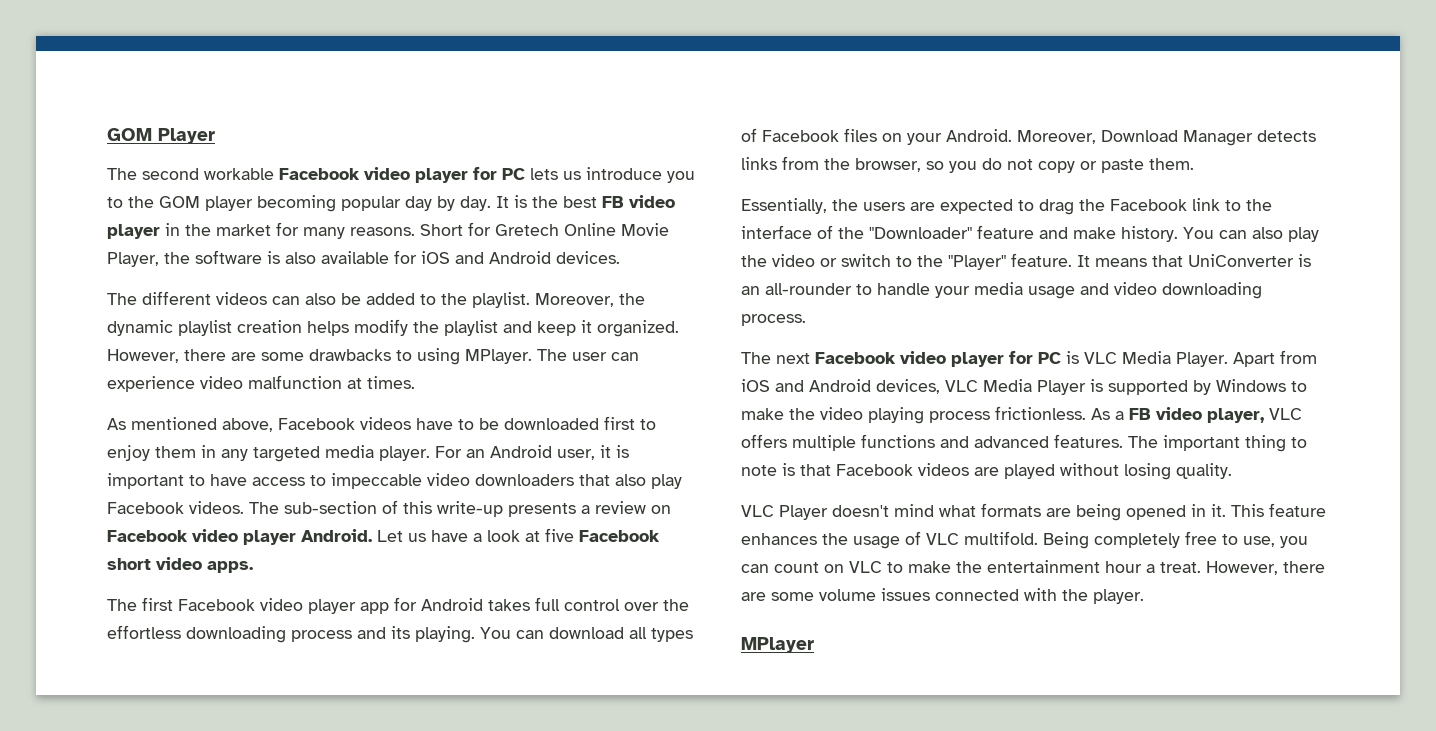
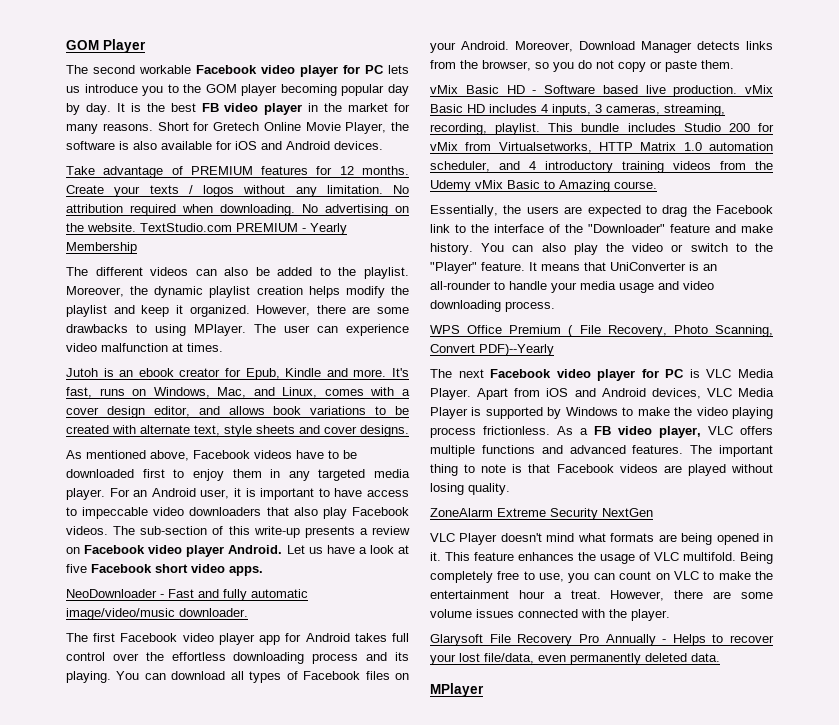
(620, 257) none -> [66,166,409,178] [66,185,409,197] [66,204,409,216] [66,223,347,235] [66,242,137,254] // Take advantage of PREMIUM features for 12 months. Create your texts / logos without any limitation. No attribution required when downloading. No advertising on the website. TextStudio.com PREMIUM - Yearly Membership
(415, 382) none -> [66,368,409,380] [66,387,410,398] [66,406,409,418] [66,425,409,437] // Jutoh is an ebook creator for Epub, Kindle and more. It's fast, runs on Windows, Mac, and Linux, comes with a cover design editor, and allows book variations to be created with alternate text, style sheets and cover designs.
(253, 567) none -> [66,589,308,601] [66,608,248,620] // NeoDownloader - Fast and fully automatic image/video/music downloader.
(1194, 164) none -> [430,85,773,97] [430,104,725,116] [430,123,774,135] [430,142,773,153] [430,161,773,173] [430,180,657,192] // vMix Basic HD - Software based live production. vMix Basic HD includes 4 inputs, 3 cameras, streaming, recording, playlist. This bundle includes Studio 200 for vMix from Virtualsetworks, HTTP Matrix 1.0 automation scheduler, and 4 introductory training videos from the Udemy vMix Basic to Amazing course.
(806, 320) none -> [430,325,773,337] [430,344,554,356] // WPS Office Premium ( File Recovery, Photo Scanning, Convert PDF)--Yearly
(1232, 471) none -> [430,508,653,520] // ZoneAlarm Extreme Security NextGen
(1144, 596) none -> [430,634,774,646] [430,653,720,665] // Glarysoft File Recovery Pro Annually - Helps to recover your lost file/data, even permanently deleted data.

